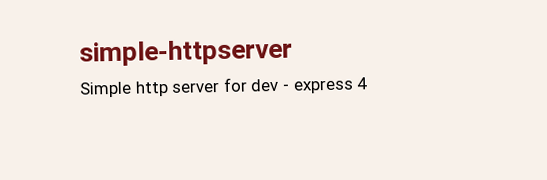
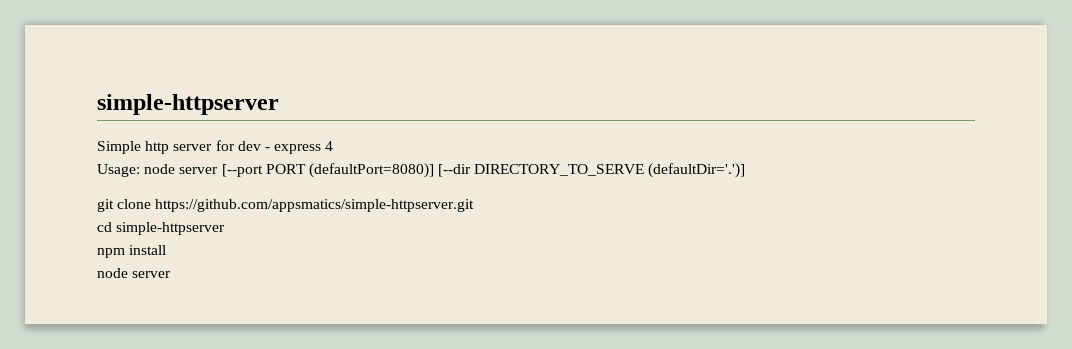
(369, 83) none -> [97,163,746,178] [97,199,475,212] [97,222,226,235] [97,245,167,258] [97,268,172,278] // Usage: node server [--port PORT (defaultPort=8080)] [--dir DIRECTORY_TO_SERVE (defaultDir='.')] // git clone https://github.com/appsmatics/simple-httpserver.git // cd simple-httpserver // npm install // node server

